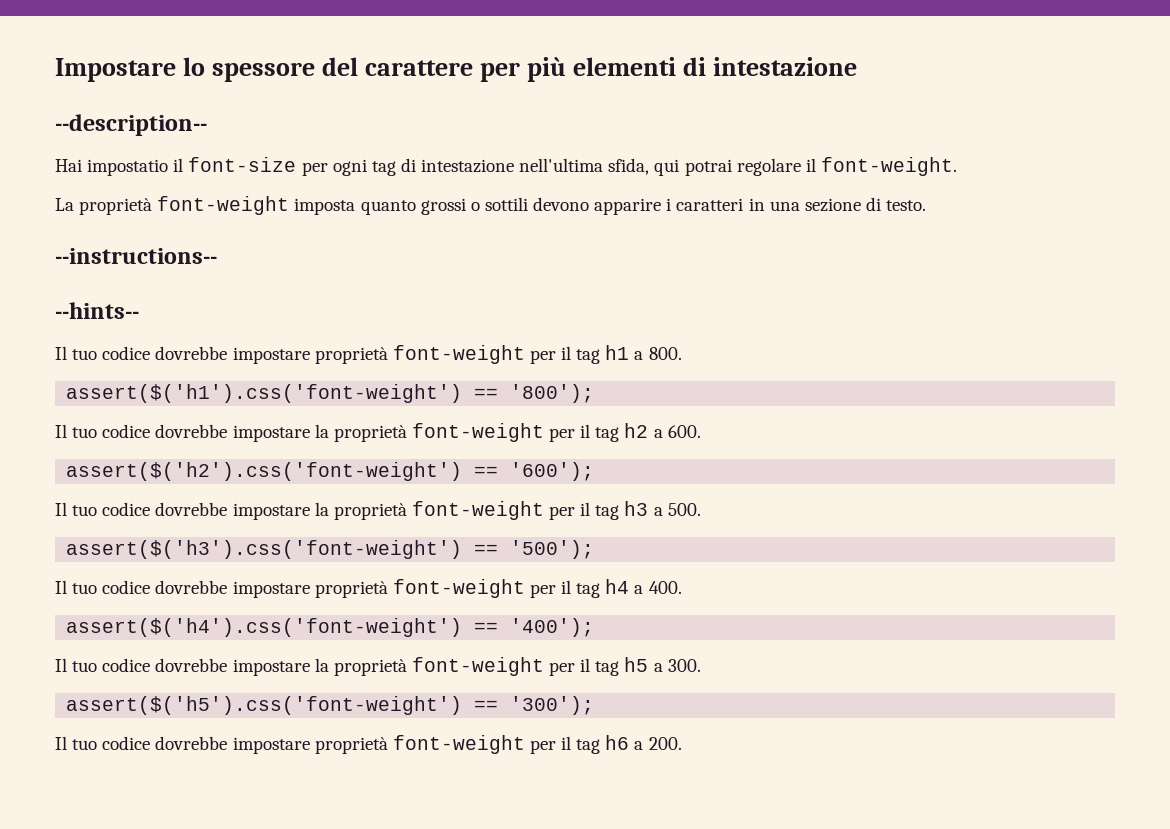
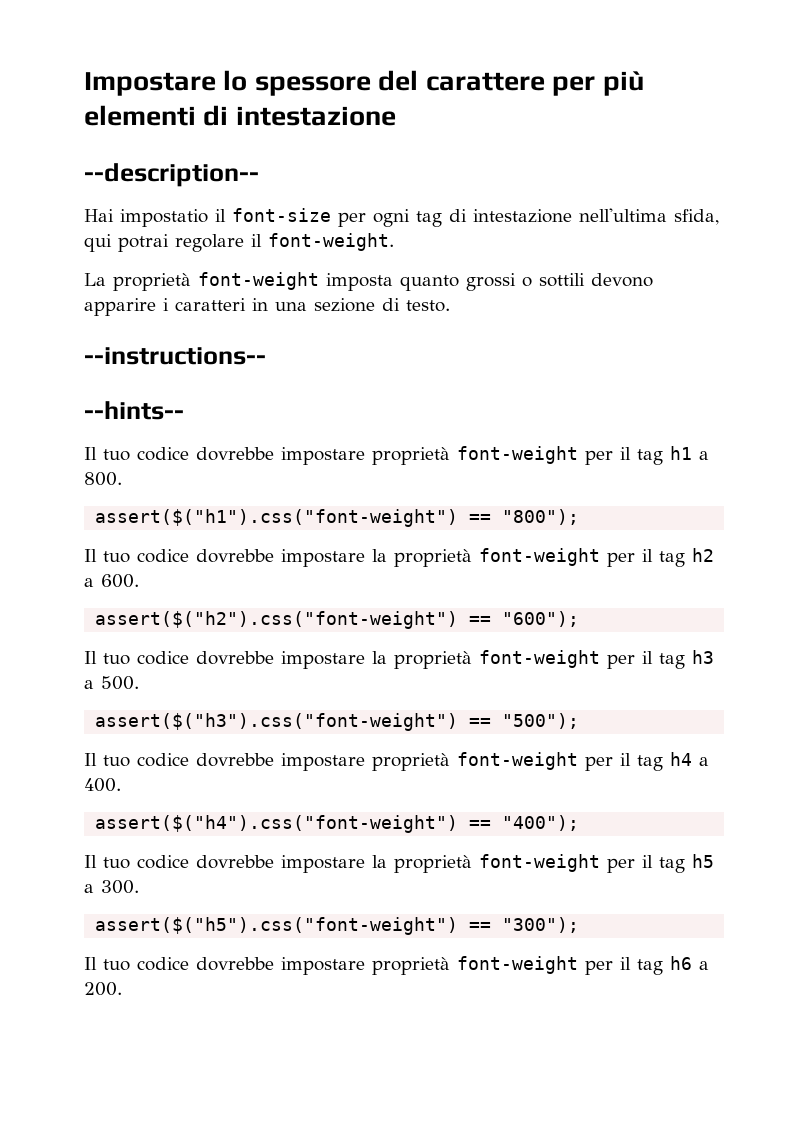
[66,384,595,403] assert($('h1').css('font-weight') == '800'); -> [95,509,580,527] assert($("h1").css("font-weight") == "800");
[66,462,595,481] assert($('h2').css('font-weight') == '600'); -> [95,611,580,629] assert($("h2").css("font-weight") == "600");
[66,540,595,559] assert($('h3').css('font-weight') == '500'); -> [95,713,580,731] assert($("h3").css("font-weight") == "500");
[66,618,595,637] assert($('h4').css('font-weight') == '400'); -> [95,815,580,833] assert($("h4").css("font-weight") == "400");
[66,696,595,715] assert($('h5').css('font-weight') == '300'); -> [95,917,580,935] assert($("h5").css("font-weight") == "300");

